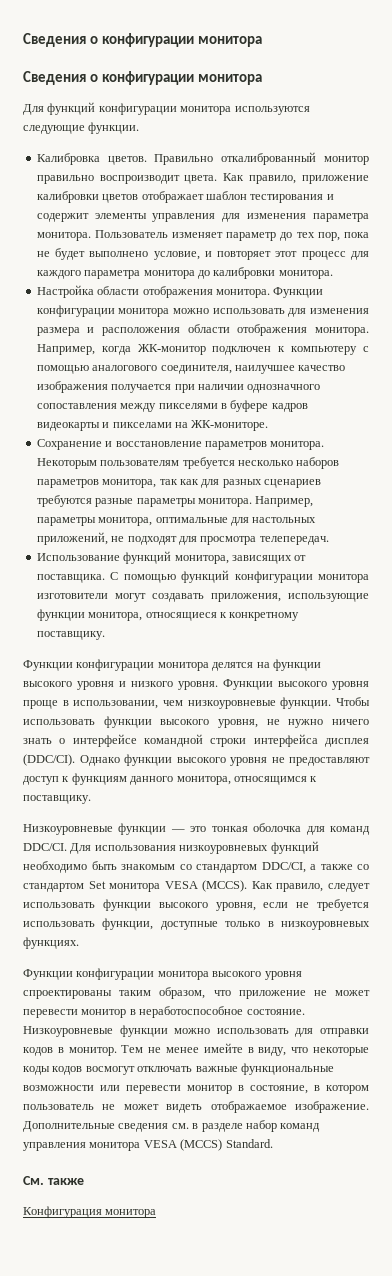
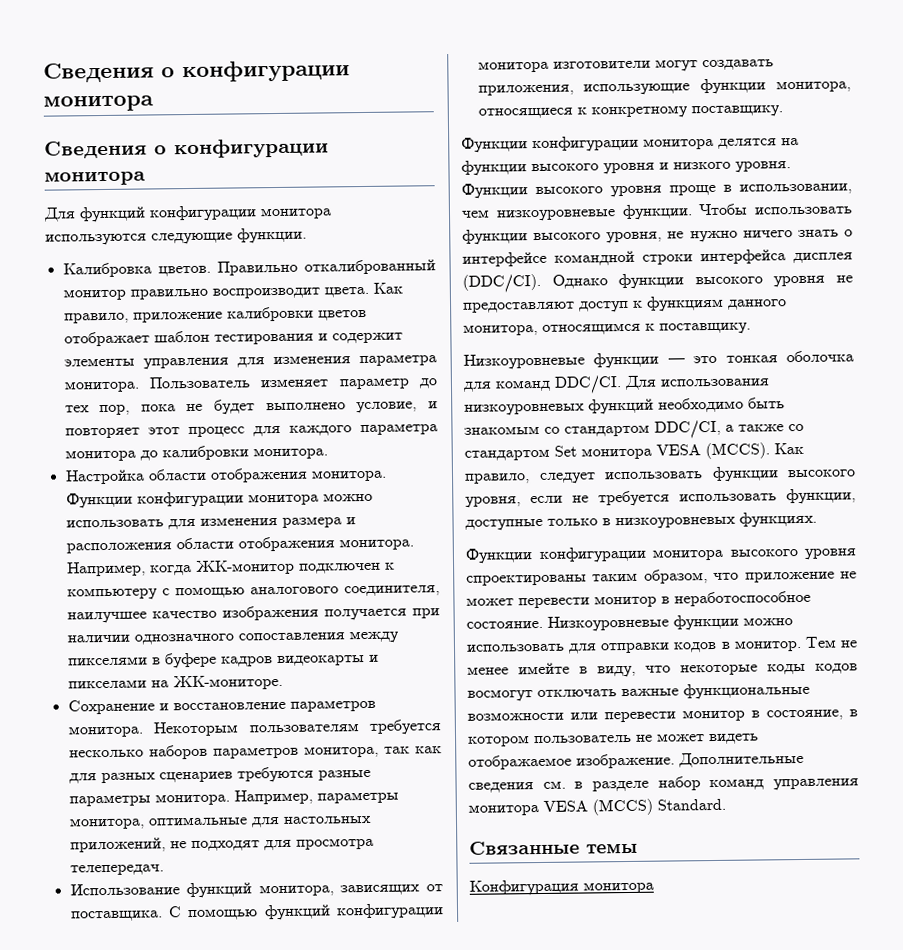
[23,1176,84,1185] См. также -> [469,840,638,855] Связанные темы

